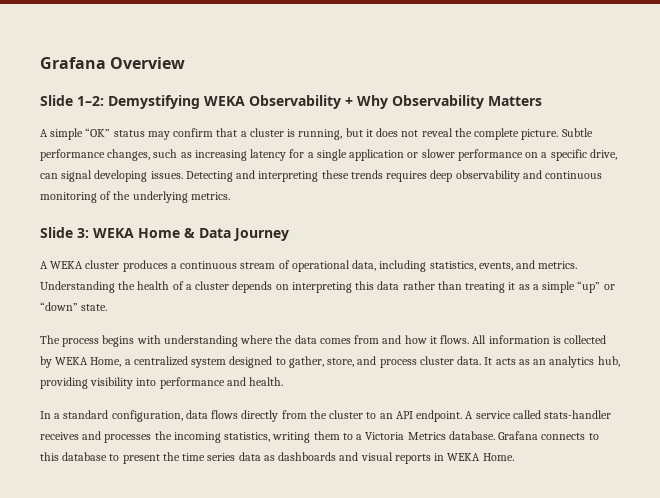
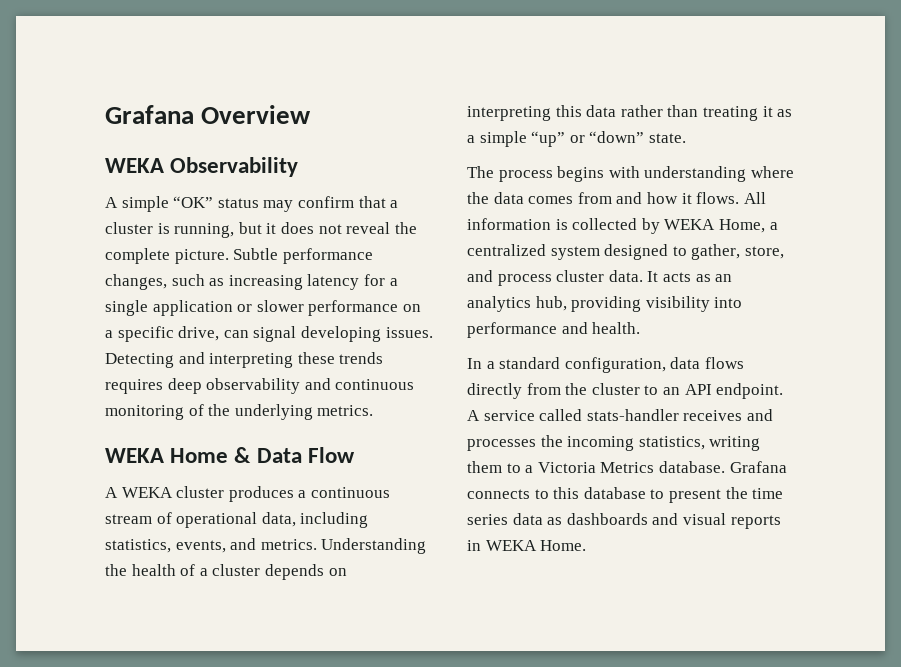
[40,95,200,109] Slide 1–2: Demystifying -> (312, 114) none
[345,95,542,109] + Why Observability Matters -> (299, 167) none
[40,227,89,238] Slide 3: -> (374, 410) none
[233,228,289,241] Journey -> [307,447,355,463] Flow

